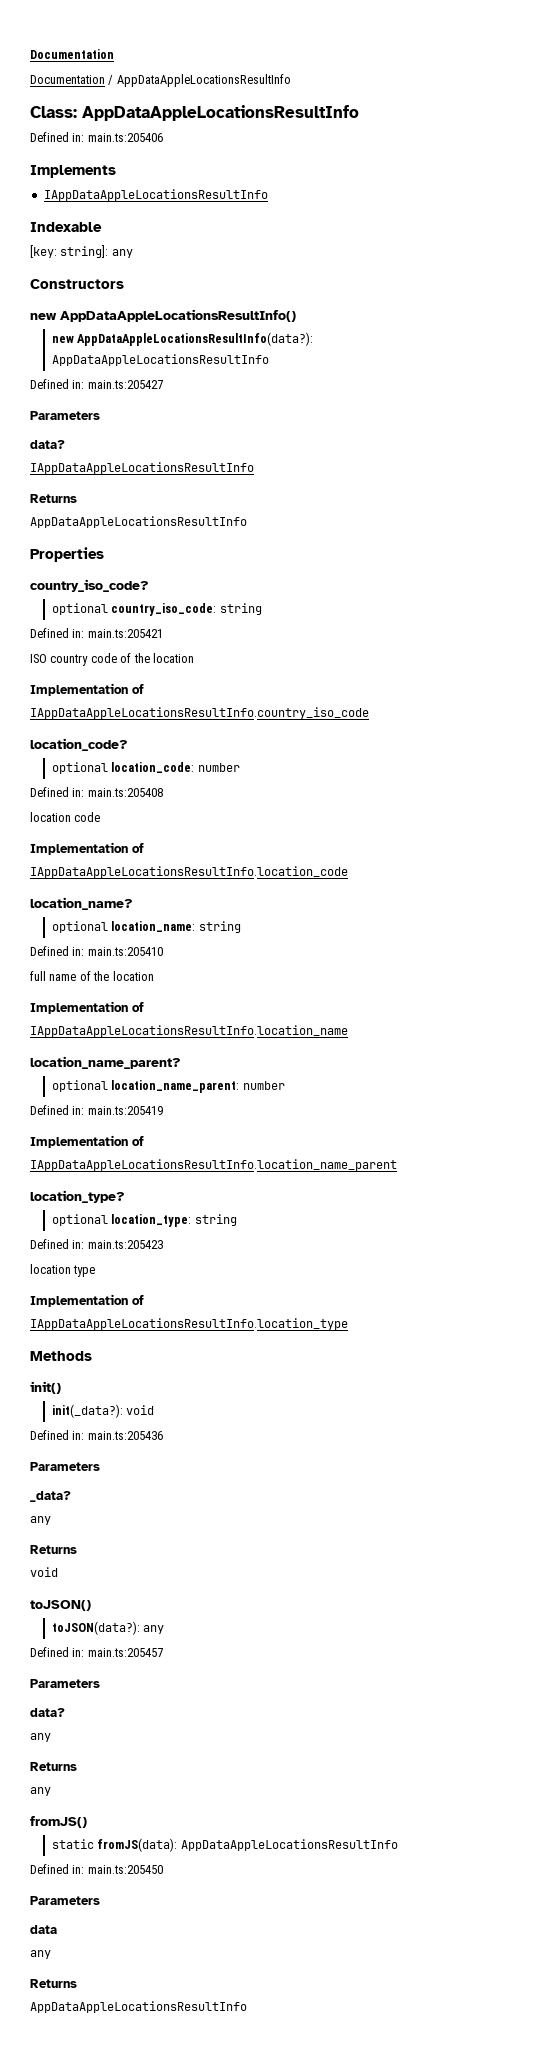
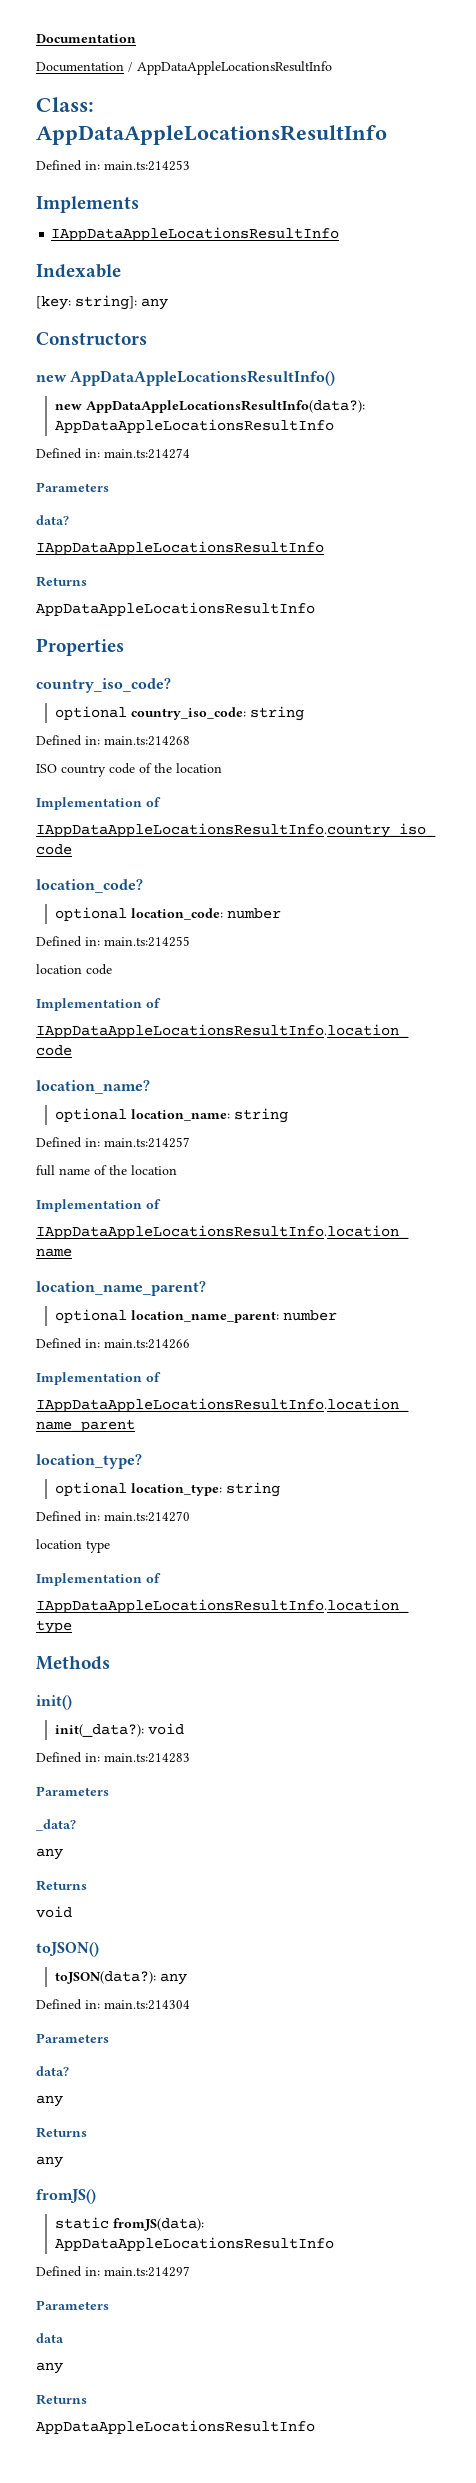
[87,133,163,142] main.ts:205406 -> [104,160,190,171] main.ts:214253
[87,380,163,389] main.ts:205427 -> [104,448,190,459] main.ts:214274
[87,629,163,638] main.ts:205421 -> [104,736,190,746] main.ts:214268
[87,788,163,797] main.ts:205408 -> [104,936,190,947] main.ts:214255
[87,947,163,956] main.ts:205410 -> [104,1137,190,1148] main.ts:214257
[87,1106,163,1115] main.ts:205419 -> [104,1339,190,1349] main.ts:214266
[87,1240,163,1249] main.ts:205423 -> [104,1511,190,1522] main.ts:214270
[87,1431,163,1440] main.ts:205436 -> [104,1753,190,1763] main.ts:214283
[87,1648,163,1657] main.ts:205457 -> [104,2000,190,2010] main.ts:214304
[87,1865,163,1874] main.ts:205450 -> [104,2266,190,2277] main.ts:214297

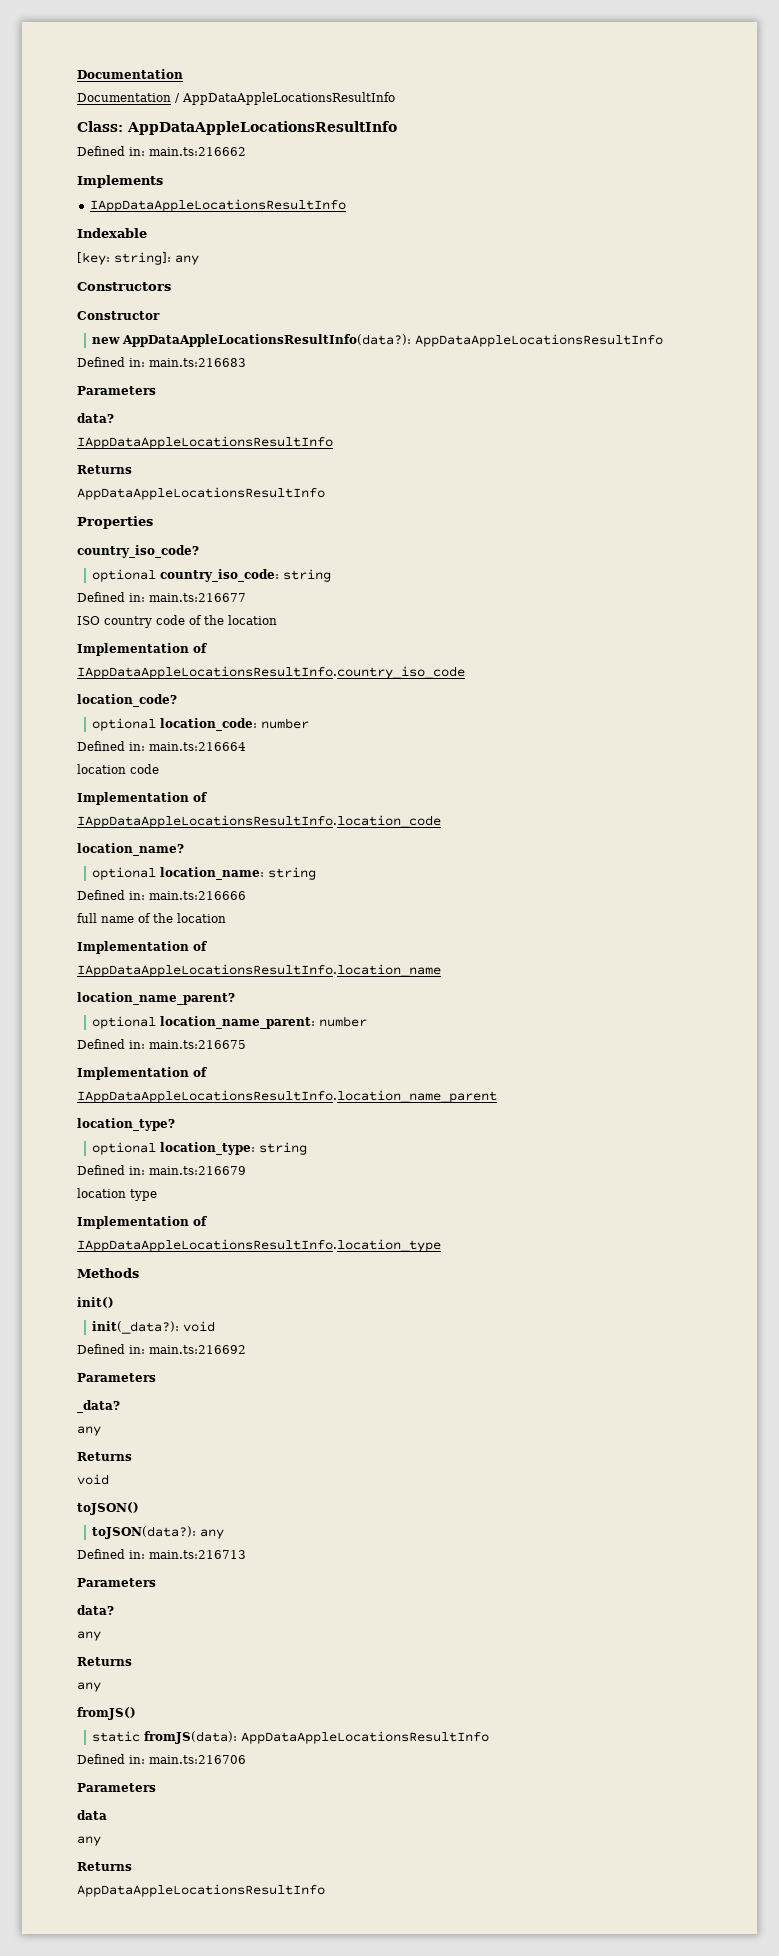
[104,160,190,171] main.ts:214253 -> [149,147,246,156] main.ts:216662
[36,370,336,386] new AppDataAppleLocationsResultInfo() -> [77,311,160,320] Constructor
[104,448,190,459] main.ts:214274 -> [149,358,246,367] main.ts:216683
[104,736,190,746] main.ts:214268 -> [149,593,246,602] main.ts:216677
[104,936,190,947] main.ts:214255 -> [149,742,246,751] main.ts:216664
[104,1137,190,1148] main.ts:214257 -> [149,891,246,900] main.ts:216666
[104,1339,190,1349] main.ts:214266 -> [149,1040,246,1049] main.ts:216675
[104,1511,190,1522] main.ts:214270 -> [149,1166,246,1175] main.ts:216679
[104,1753,190,1763] main.ts:214283 -> [149,1345,246,1354] main.ts:216692
[104,2000,190,2010] main.ts:214304 -> [149,1550,246,1559] main.ts:216713
[104,2266,190,2277] main.ts:214297 -> [149,1755,246,1764] main.ts:216706

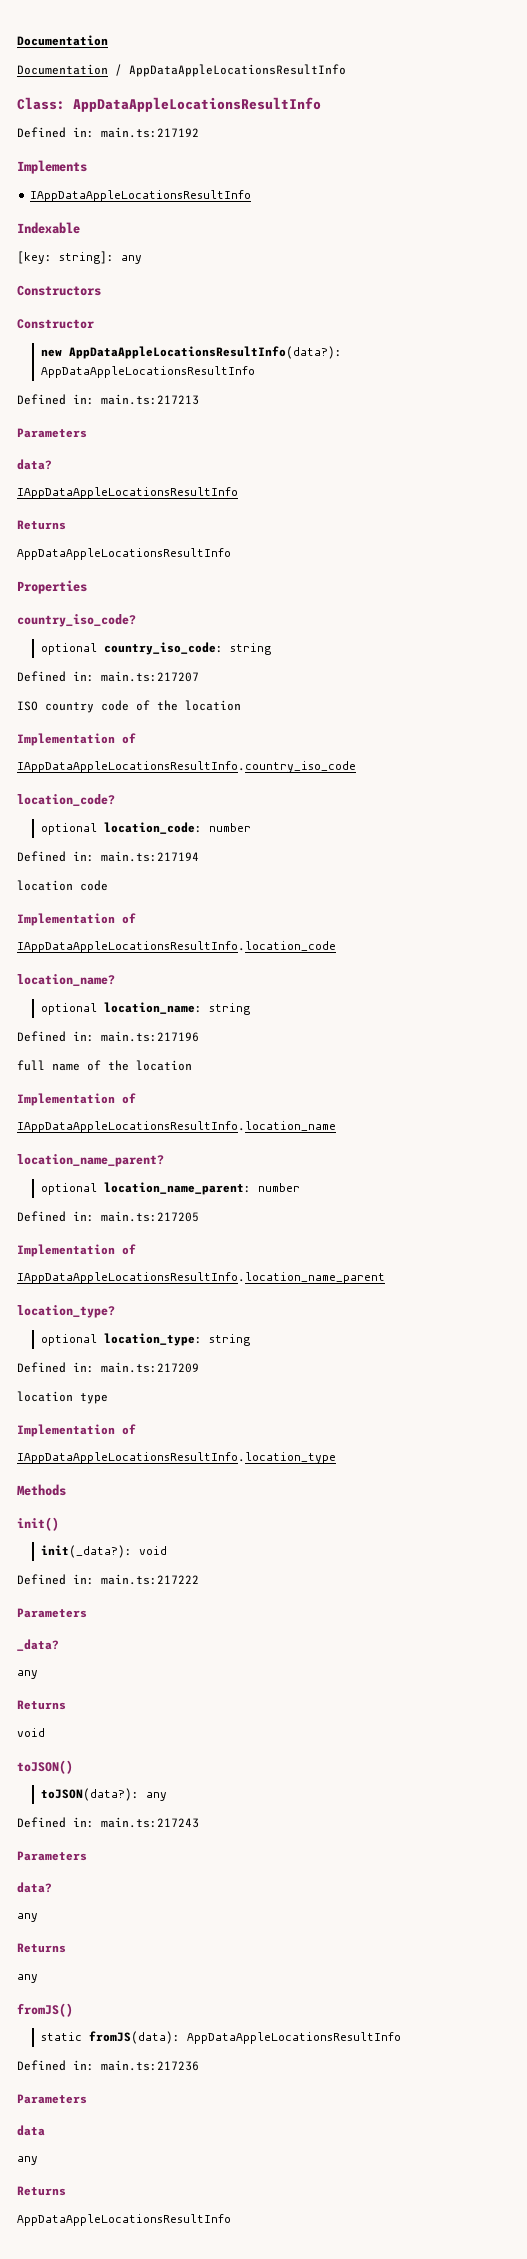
[149,147,246,156] main.ts:216662 -> [101,127,199,138] main.ts:217192
[149,358,246,367] main.ts:216683 -> [101,394,199,405] main.ts:217213
[149,593,246,602] main.ts:216677 -> [101,671,199,682] main.ts:217207
[149,742,246,751] main.ts:216664 -> [101,851,199,862] main.ts:217194
[149,891,246,900] main.ts:216666 -> [101,1031,199,1042] main.ts:217196
[149,1040,246,1049] main.ts:216675 -> [101,1211,199,1222] main.ts:217205
[149,1166,246,1175] main.ts:216679 -> [101,1362,199,1373] main.ts:217209
[149,1345,246,1354] main.ts:216692 -> [101,1574,199,1585] main.ts:217222
[149,1550,246,1559] main.ts:216713 -> [101,1817,199,1828] main.ts:217243
[149,1755,246,1764] main.ts:216706 -> [101,2060,199,2071] main.ts:217236

